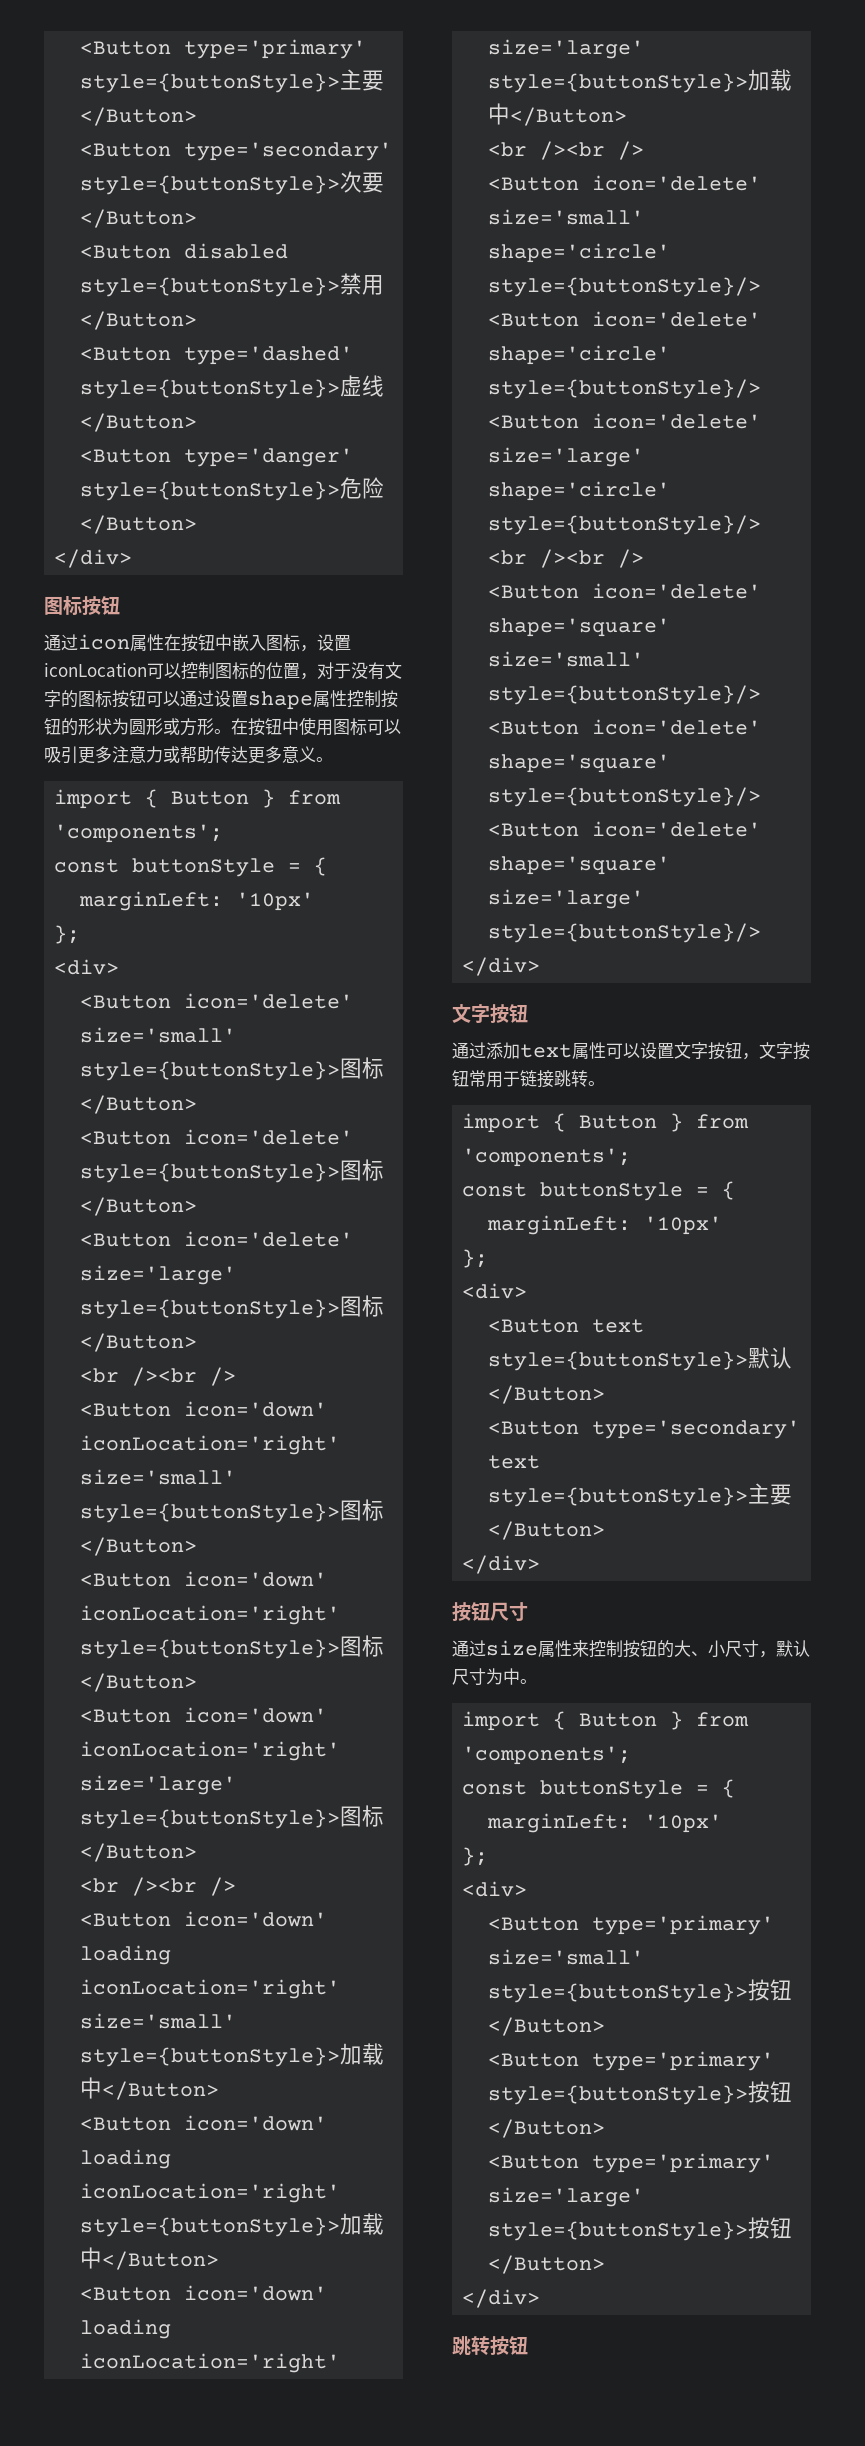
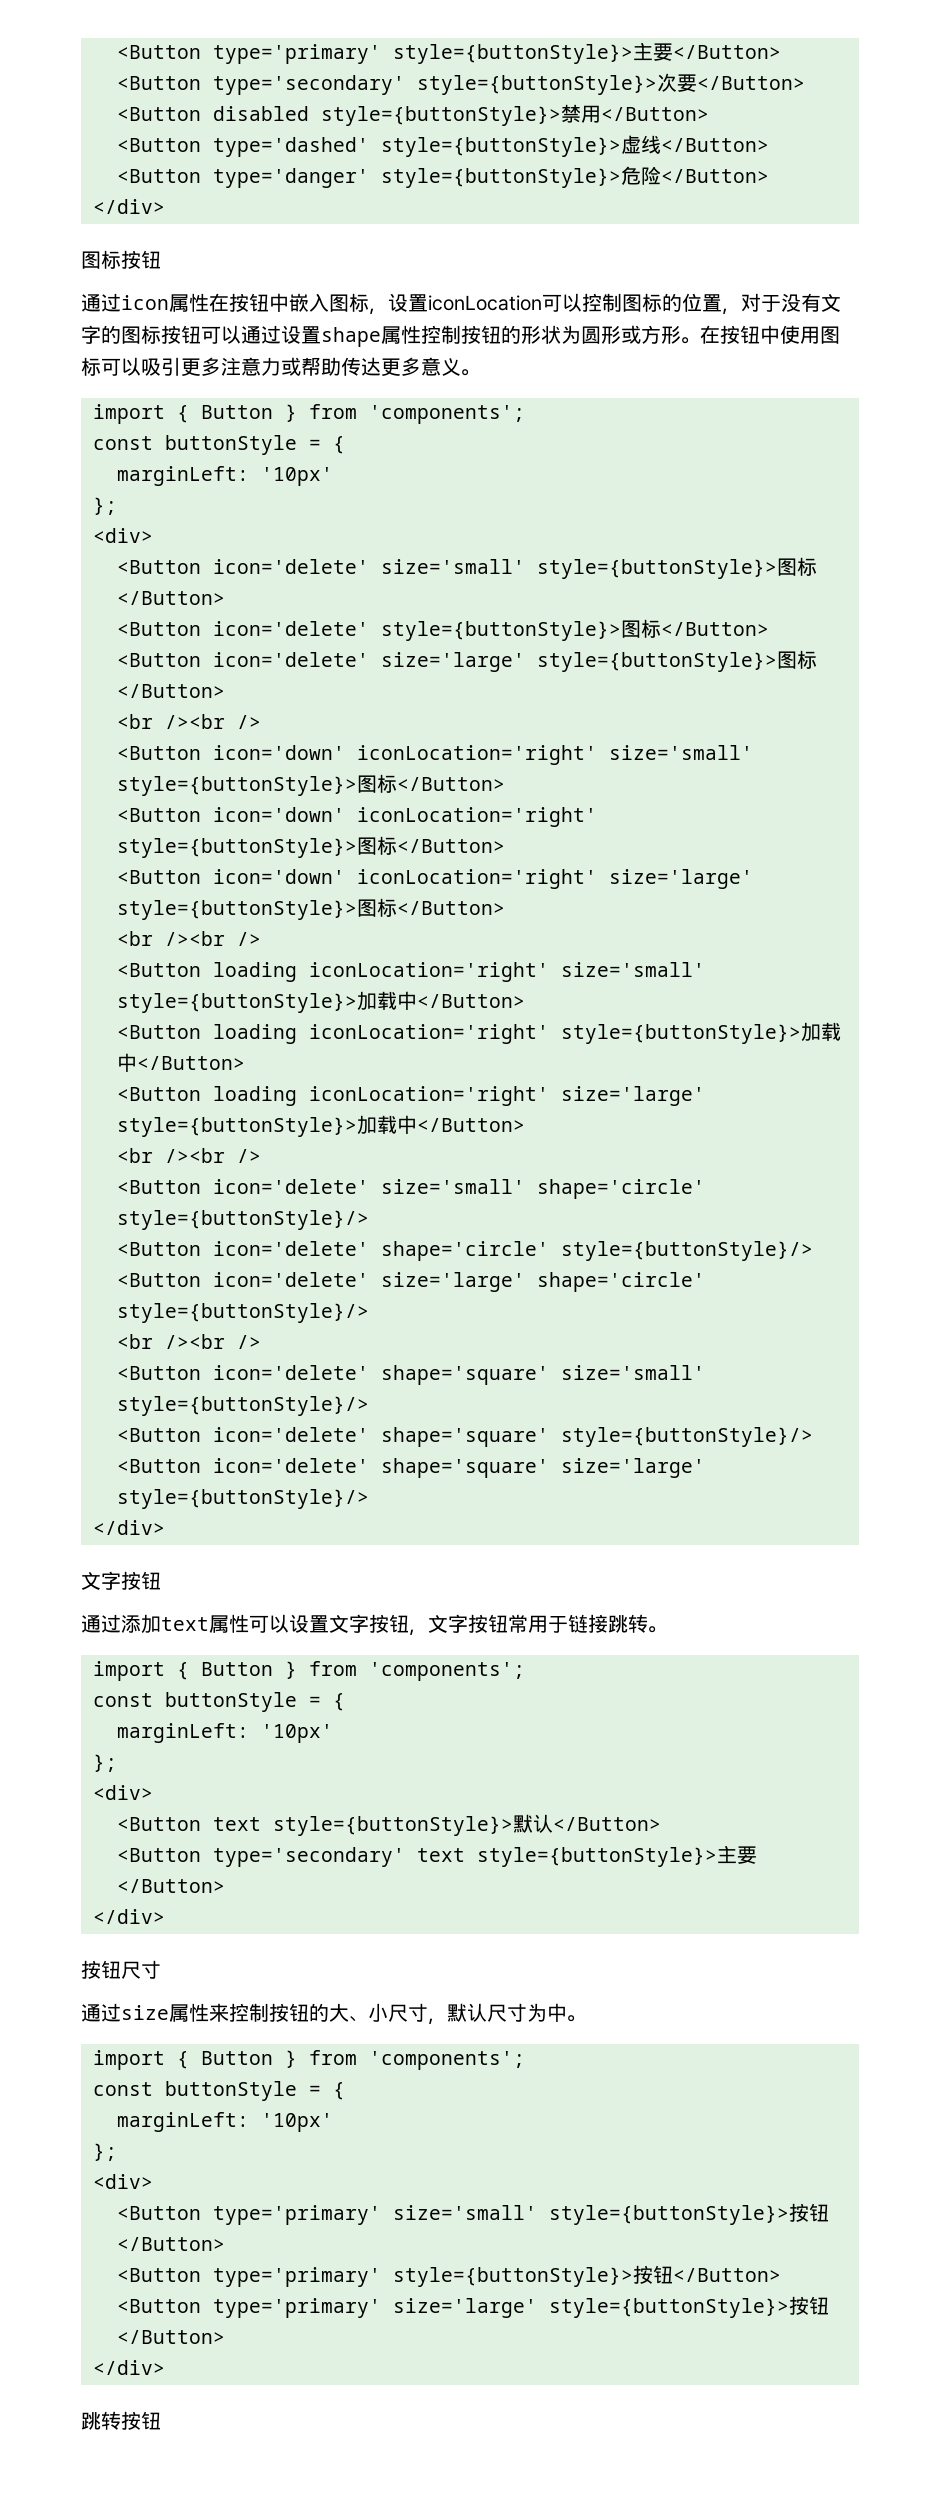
[184,1911,328,1927] icon='down' -> (201, 970) none
[184,2115,328,2131] icon='down' -> (201, 1032) none
[184,2285,328,2301] icon='down' -> (201, 1094) none

